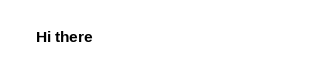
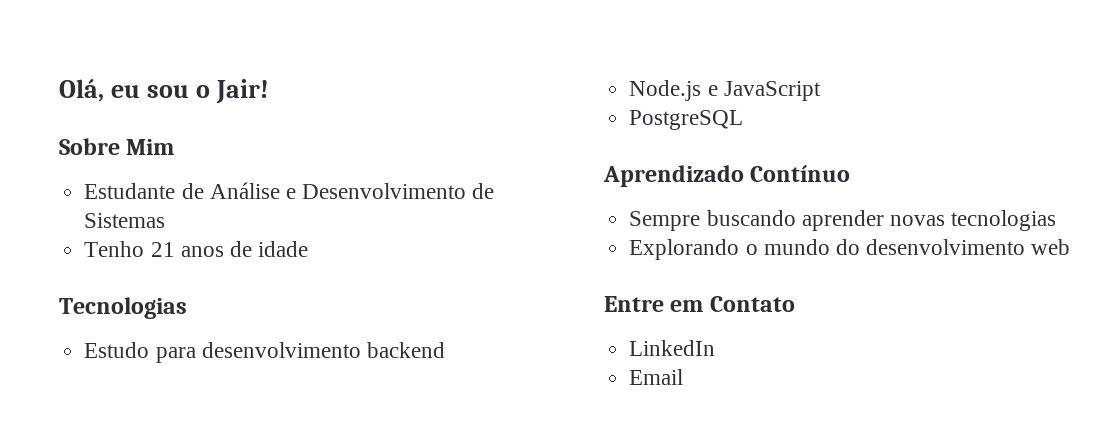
[36,31,94,42] Hi there -> [59,79,269,104] [59,138,175,155] [84,182,495,199] [84,213,166,228] [84,241,309,257] [59,297,187,319] [84,342,445,363] [629,80,821,101] [629,110,744,130] [603,165,851,187] [629,210,1057,231] [629,239,1071,260] [604,296,795,312] [629,340,716,356] [629,369,684,385] Olá, eu sou o Jair! // Sobre Mim // Estudante de Análise e Desenvolvimento de Sistemas // Tenho 21 anos de idade // Tecnologias // Estudo para desenvolvimento backend // Node.js e JavaScript // PostgreSQL // Aprendizado Contínuo // Sempre buscando aprender novas tecnologias // Explorando o mundo do desenvolvimento web // Entre em Contato // LinkedIn // Email

